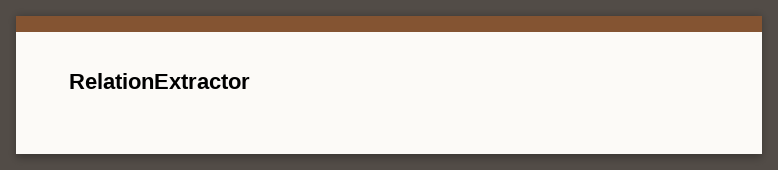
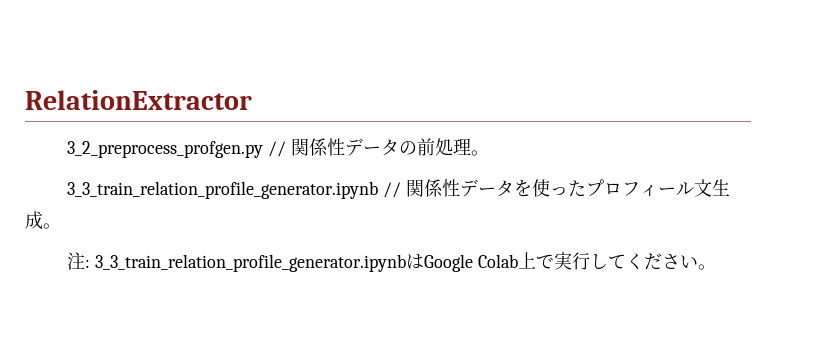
(250, 81) none -> [66,138,489,158] [66,179,730,199] [25,211,61,229] [66,252,716,272] // 3_2_preprocess_profgen.py // 関係性データの前処理。 // 3_3_train_relation_profile_generator.ipynb // 関係性データを使ったプロフィール文生成。 // 注: 3_3_train_relation_profile_generator.ipynbはGoogle Colab上で実行してください。

